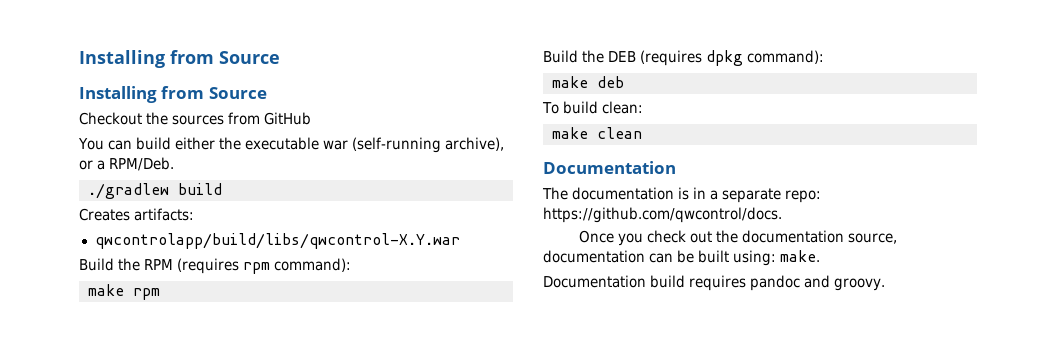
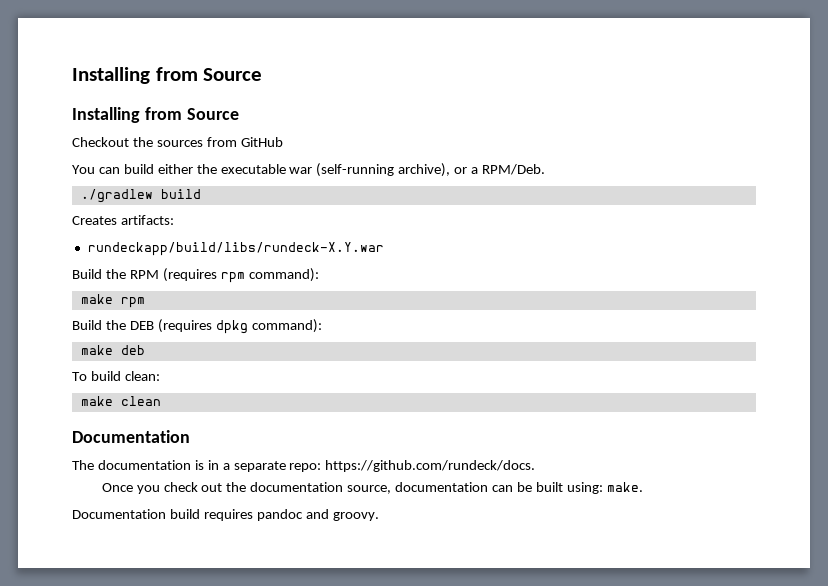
[94,233,460,249] qwcontrolapp/build/libs/qwcontrol-X.Y.war -> [87,242,384,256] rundeckapp/build/libs/rundeck-X.Y.war
[543,207,782,223] https://github.com/qwcontrol/docs. -> [325,460,536,472] https://github.com/rundeck/docs.

